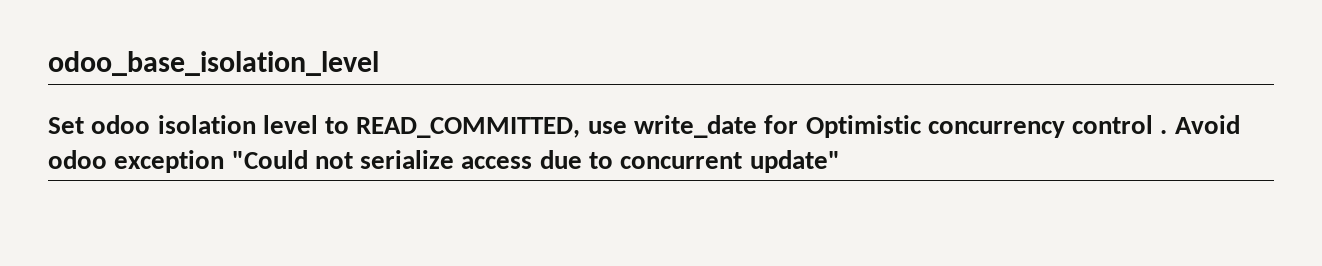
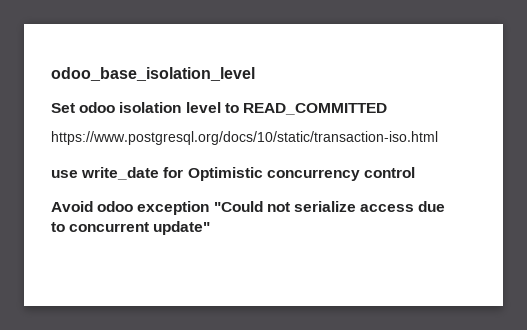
[356,117,581,138] READ_COMMITTED, -> [242,103,387,115] [51,131,438,145] READ_COMMITTED // https://www.postgresql.org/docs/10/static/transaction-iso.html //
[1160,130,1168,134] . -> (415, 172) //

